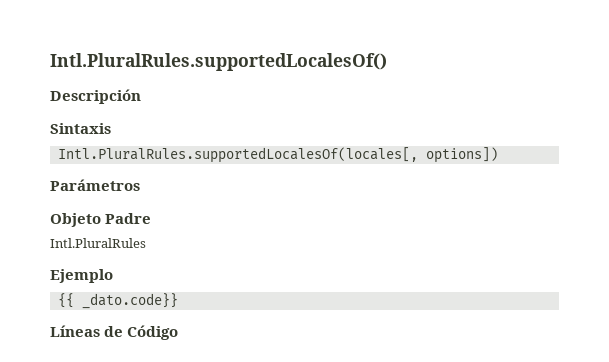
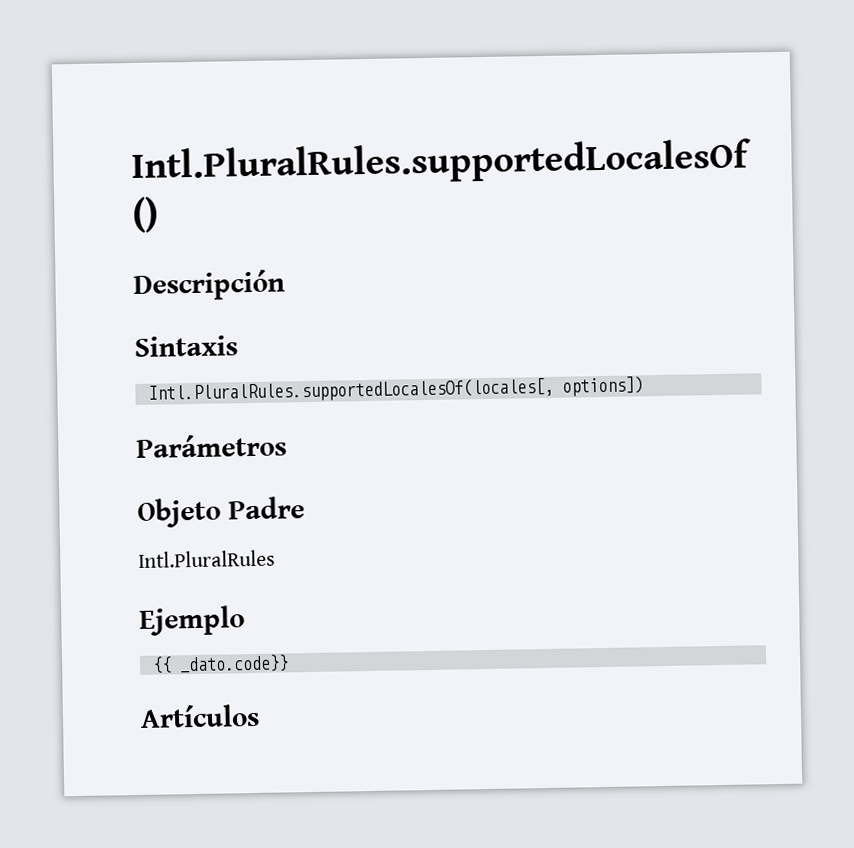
[50,325,179,340] Líneas de Código -> [140,703,260,728] Artículos

